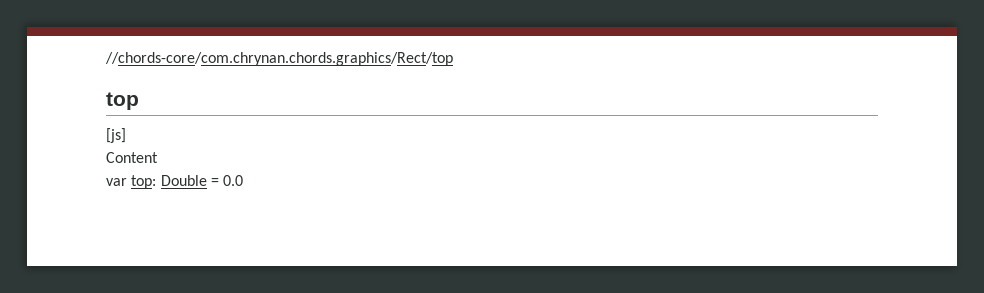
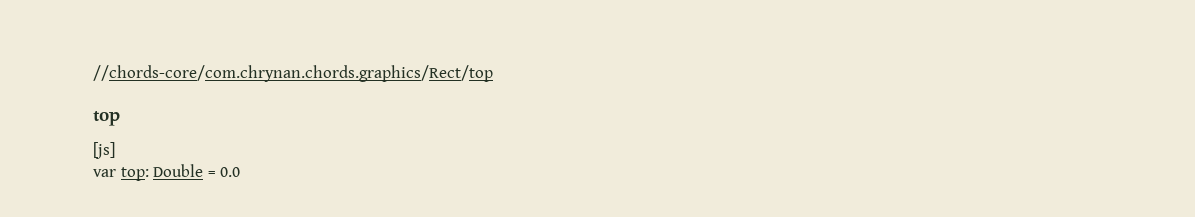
[106,152,158,163] // Content -> (115, 150) none

